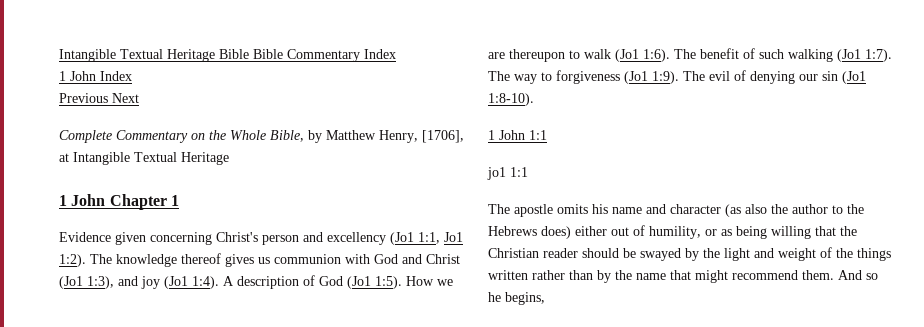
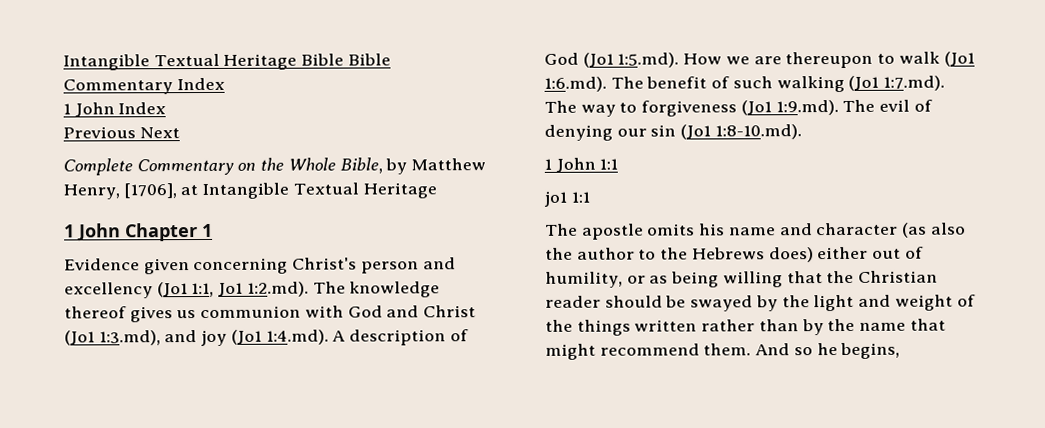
[59,254,86,267] 1:2). -> [246,281,309,297] 1:2.md).
[87,276,114,289] 1:3), -> [98,330,161,346] 1:3.md),
[192,276,219,289] 1:4). -> [265,329,329,345] 1:4.md).
[375,276,402,289] 1:5). -> [617,52,680,68] 1:5.md).
[643,49,670,62] 1:6). -> [544,76,607,92] 1:6.md).
[865,49,892,62] 1:7). -> [883,75,946,91] 1:7.md).
[652,71,679,84] 1:9). -> [775,100,839,116] 1:9.md).
[488,93,534,106] 1:8-10). -> [714,124,802,140] 1:8-10.md).

